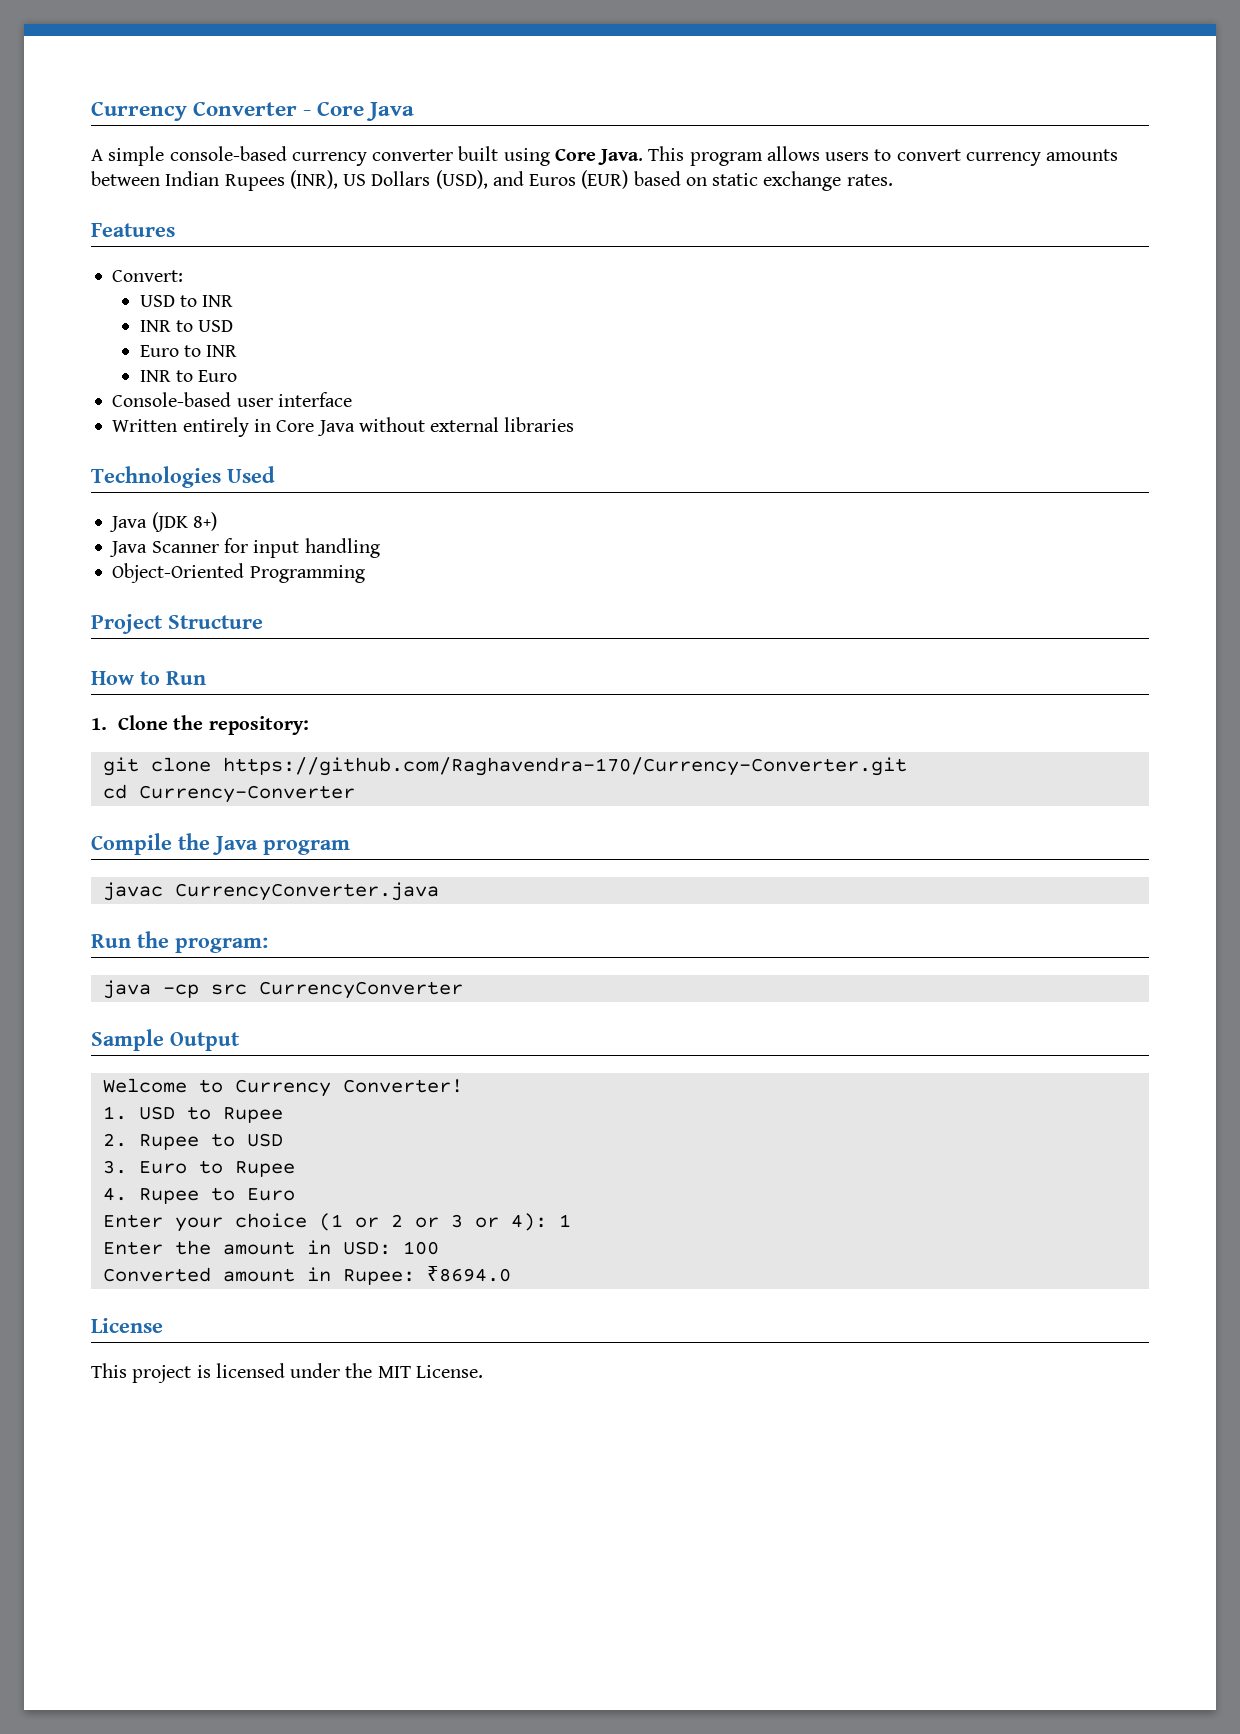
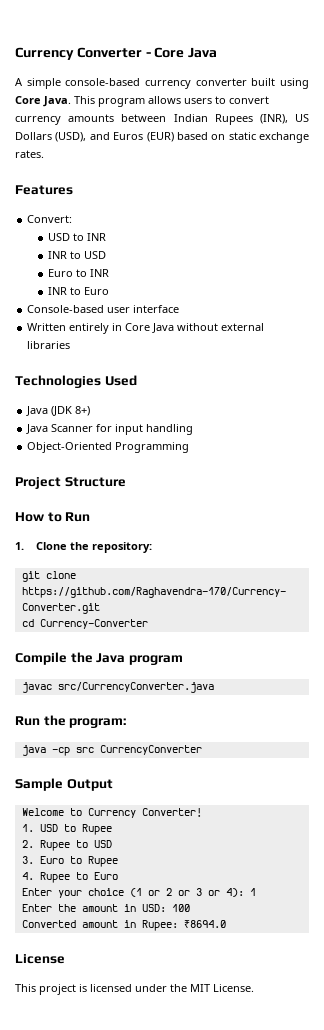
[174,882,439,901] CurrencyConverter.java -> [57,682,214,693] src/CurrencyConverter.java

